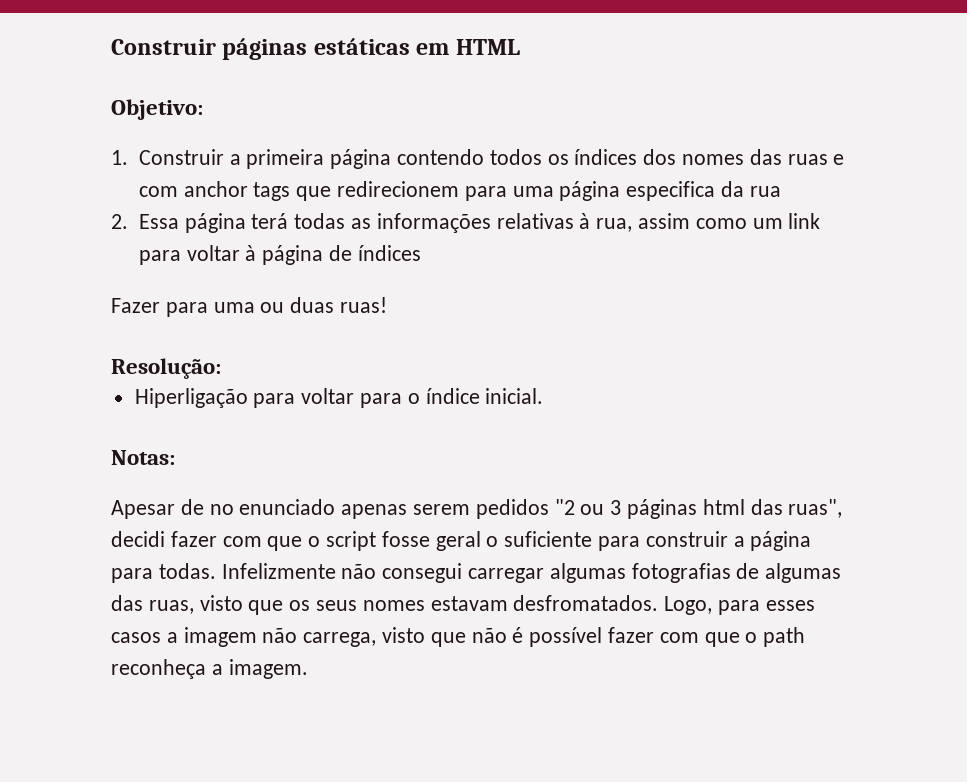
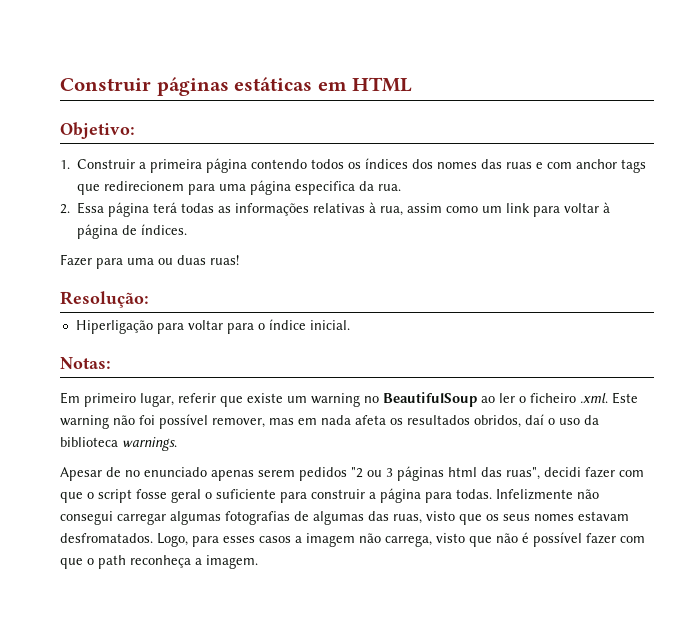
[749,186,781,197] rua -> [378,184,402,191] rua.
[357,245,421,261] índices -> [141,224,188,235] índices.
(175, 457) none -> [60,392,638,407] [60,414,599,429] [60,437,177,451] // Em primeiro lugar, referir que existe um warning no BeautifulSoup ao ler o ficheiro .xml. Este warning não foi possível remover, mas em nada afeta os resultados obridos, daí o uso da biblioteca warnings.

